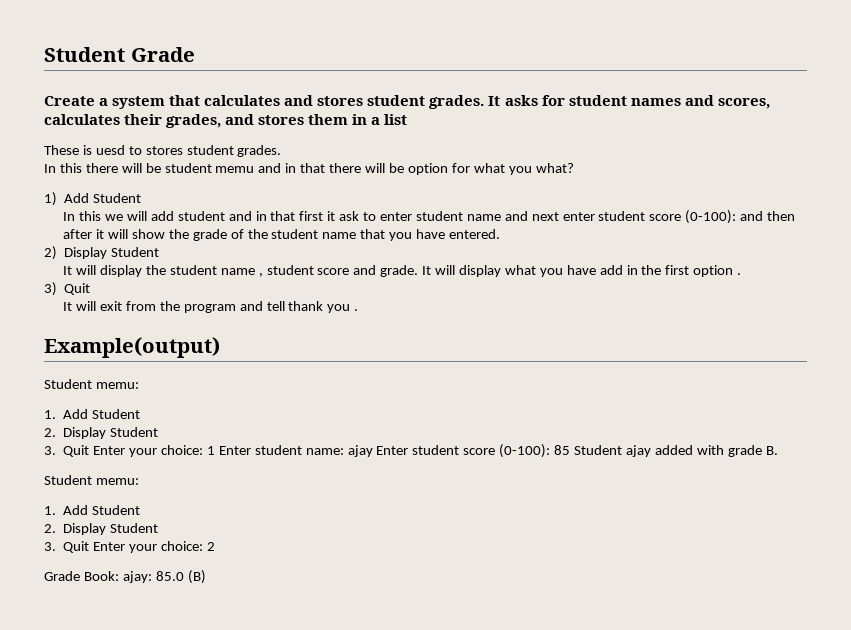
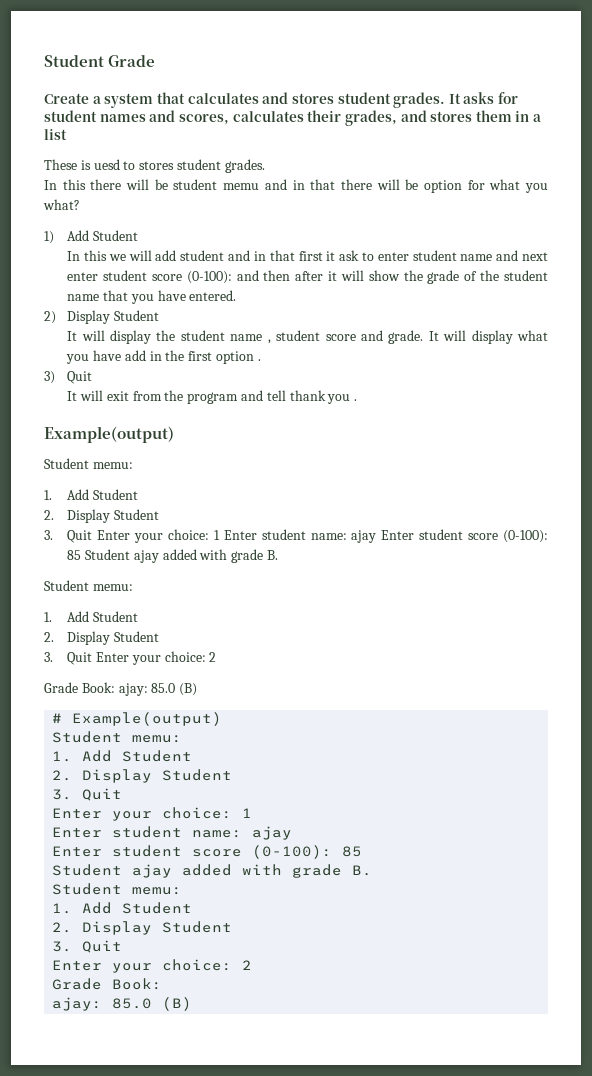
(206, 577) none -> [52,712,223,726] [52,731,183,743] [52,750,193,762] [52,769,233,783] [52,788,123,801] [52,807,253,821] [52,826,293,840] [52,845,363,859] [52,864,373,878] [52,883,183,895] [52,902,193,914] [52,921,233,935] [52,940,123,953] [52,959,253,973] [52,978,163,990] [52,997,193,1011] // # Example(output) // Student memu: // 1. Add Student // 2. Display Student // 3. Quit // Enter your choice: 1 // Enter student name: ajay // Enter student score (0-100): 85 // Student ajay added with grade B. // Student memu: // 1. Add Student // 2. Display Student // 3. Quit // Enter your choice: 2 // Grade Book: // ajay: 85.0 (B)

